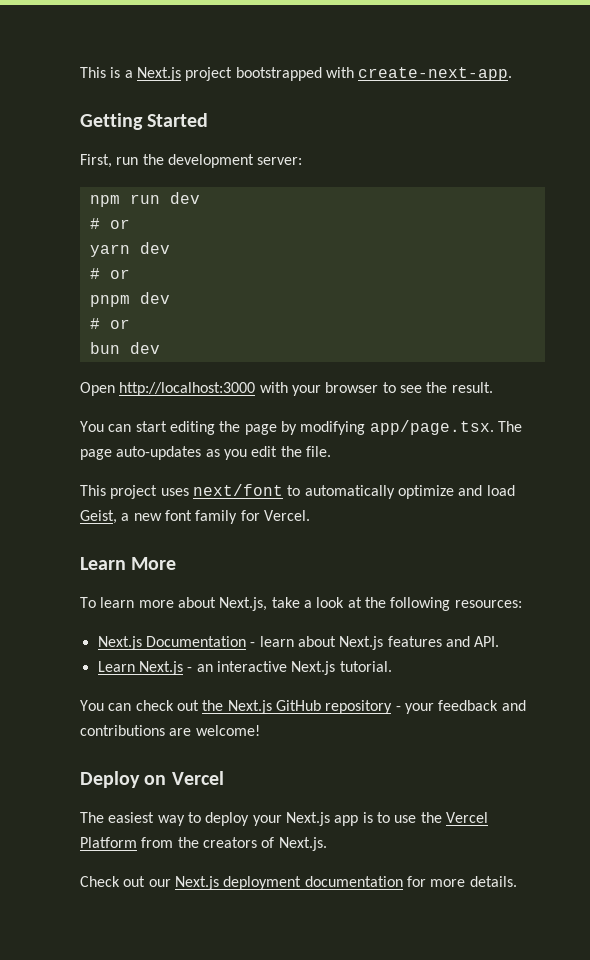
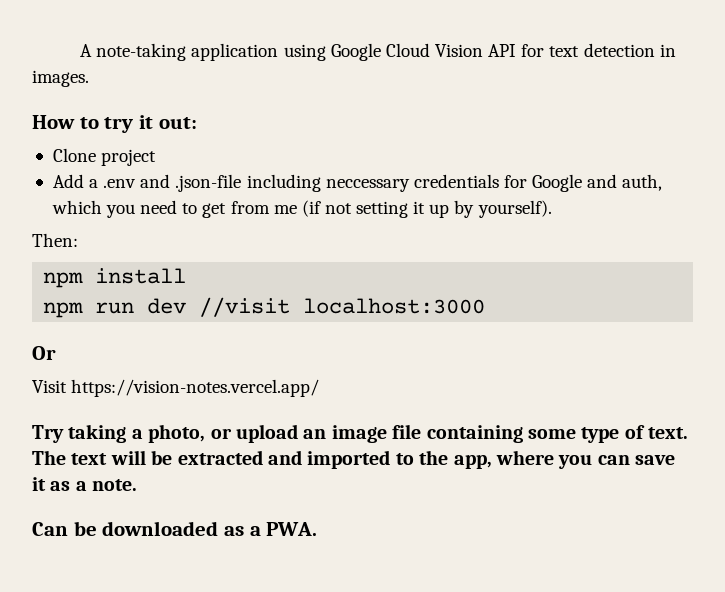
[80,67,513,81] [80,113,209,130] [80,154,303,168] [89,192,200,207] [89,218,130,229] [89,242,170,257] [89,268,130,279] [89,292,170,307] [89,318,130,329] [89,342,160,354] [80,382,493,396] [80,420,522,435] [80,446,331,460] [80,484,515,499] [80,510,310,524] [80,557,177,570] [80,597,522,611] [97,636,500,650] [97,661,392,675] [80,700,526,714] [80,725,260,736] [80,771,224,788] [80,812,488,826] [80,837,327,851] [80,876,517,890] This is a Next.js project bootstrapped with create-next-app. // Getting Started // First, run the development server: // npm run dev // # or // yarn dev // # or // pnpm dev // # or // bun dev // Open http://localhost:3000 with your browser to see the result. // You can start editing the page by modifying app/page.tsx. The page auto-updates as you edit the file. // This project uses next/font to automatically optimize and load Geist, a new font family for Vercel. // Learn More // To learn more about Next.js, take a look at the following resources: // Next.js Documentation - learn about Next.js features and API. // Learn Next.js - an interactive Next.js tutorial. // You can check out the Next.js GitHub repository - your feedback and contributions are welcome! // Deploy on Vercel // The easiest way to deploy your Next.js app is to use the Vercel Platform from the creators of Next.js. // Check out our Next.js deployment documentation for more details. -> [80,43,676,61] [32,70,89,87] [32,115,197,133] [52,148,157,166] [52,174,663,192] [51,200,552,218] [32,233,78,247] [43,268,187,288] [43,297,486,318] [32,346,56,360] [32,379,320,397] [32,424,689,443] [32,450,676,469] [32,477,138,491] [32,521,318,536] A note-taking application using Google Cloud Vision API for text detection in images. // How to try it out: // Clone project // Add a .env and .json-file including neccessary credentials for Google and auth, which you need to get from me (if not setting it up by yourself). // Then: // npm install // npm run dev //visit localhost:3000 // Or // Visit https://vision-notes.vercel.app/ // Try taking a photo, or upload an image file containing some type of text. The text will be extracted and imported to the app, where you can save it as a note. // Can be downloaded as a PWA.

